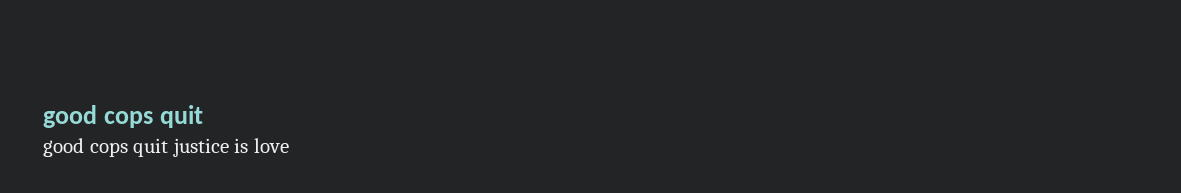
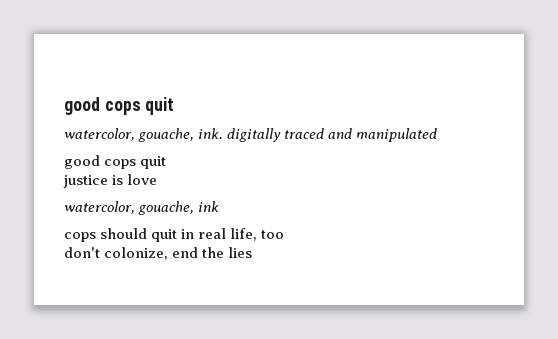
[43,105,204,128] [43,138,169,157] good cops quit // good cops quit -> [64,97,175,115] [64,128,438,142] [64,155,167,169] good cops quit // watercolor, gouache, ink. digitally traced and manipulated // good cops quit //
(289, 145) none -> [64,201,220,215] [64,228,285,242] [64,247,253,260] // watercolor, gouache, ink // cops should quit in real life, too // don't colonize, end the lies

